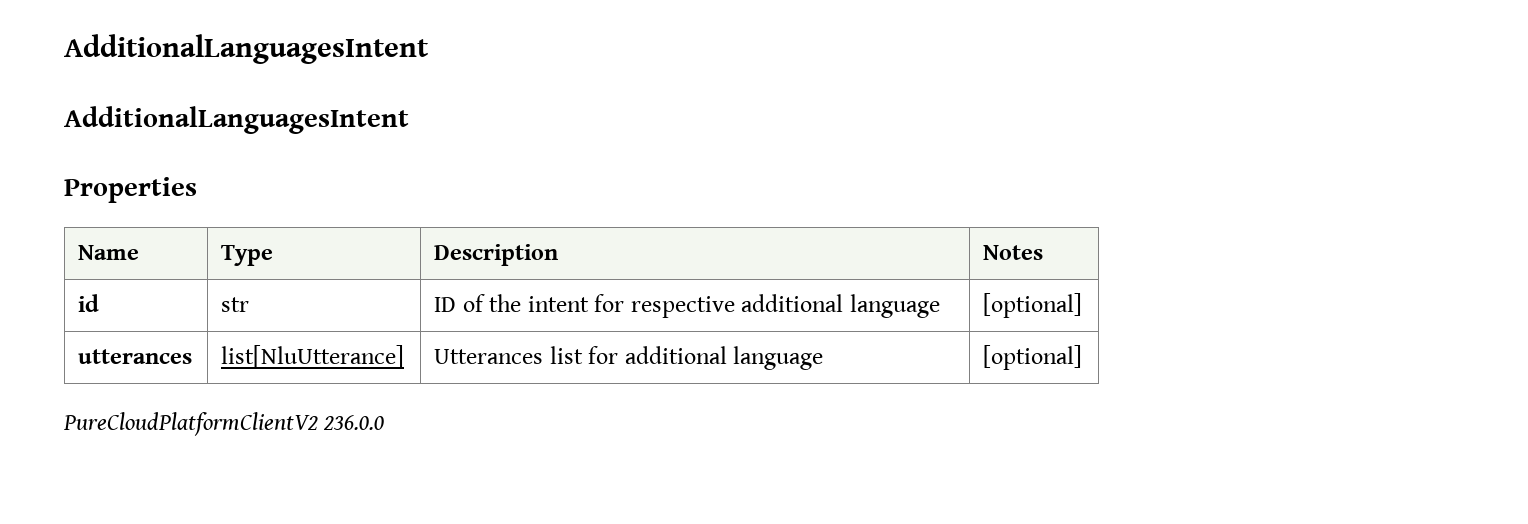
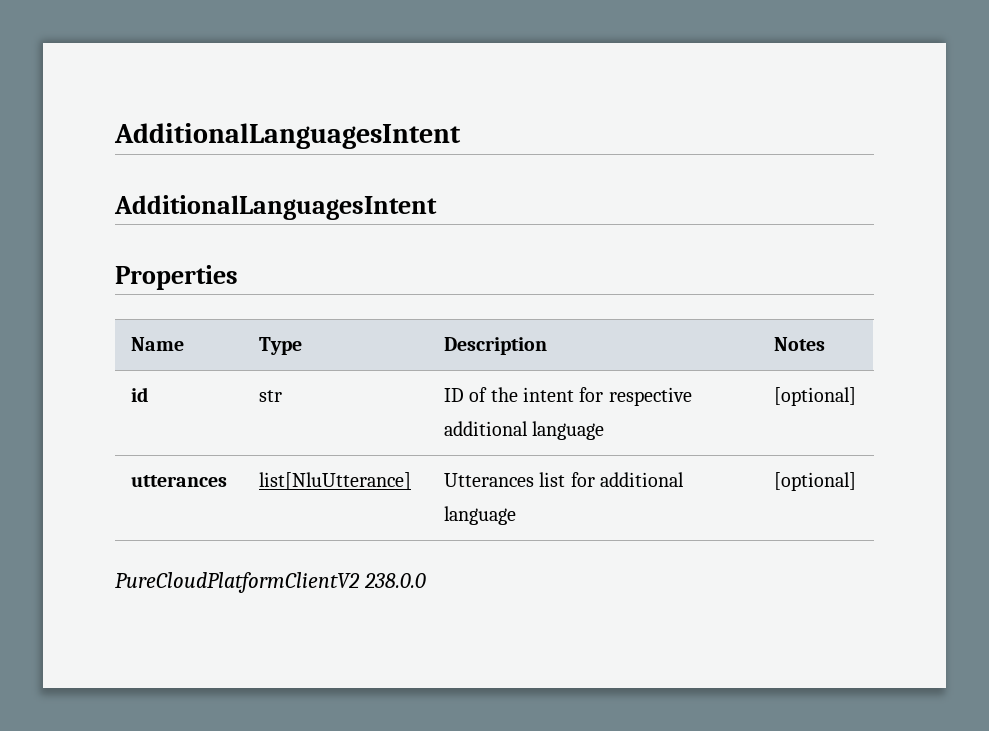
[323,415,385,430] 236.0.0 -> [363,573,426,588] 238.0.0

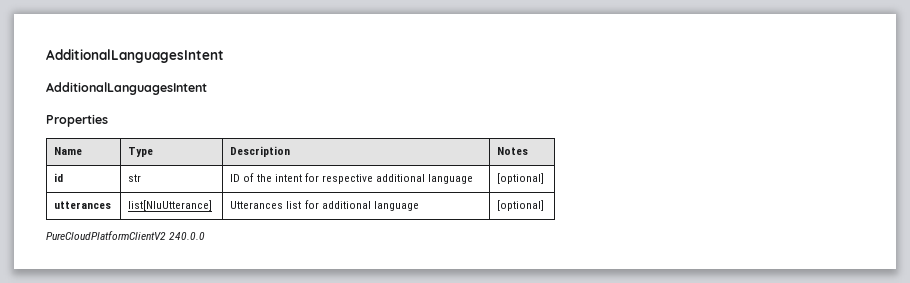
[363,573,426,588] 238.0.0 -> [169,232,206,240] 240.0.0

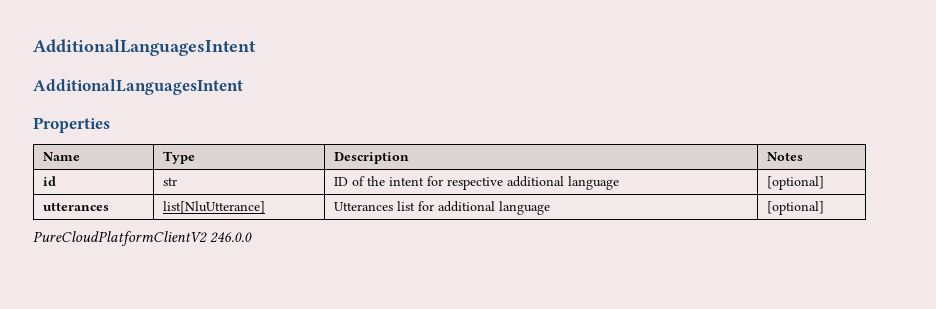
[169,232,206,240] 240.0.0 -> [210,232,253,243] 246.0.0

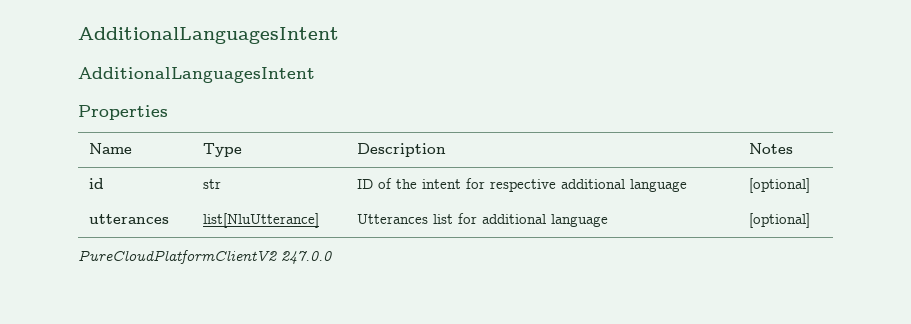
[210,232,253,243] 246.0.0 -> [281,251,332,264] 247.0.0

